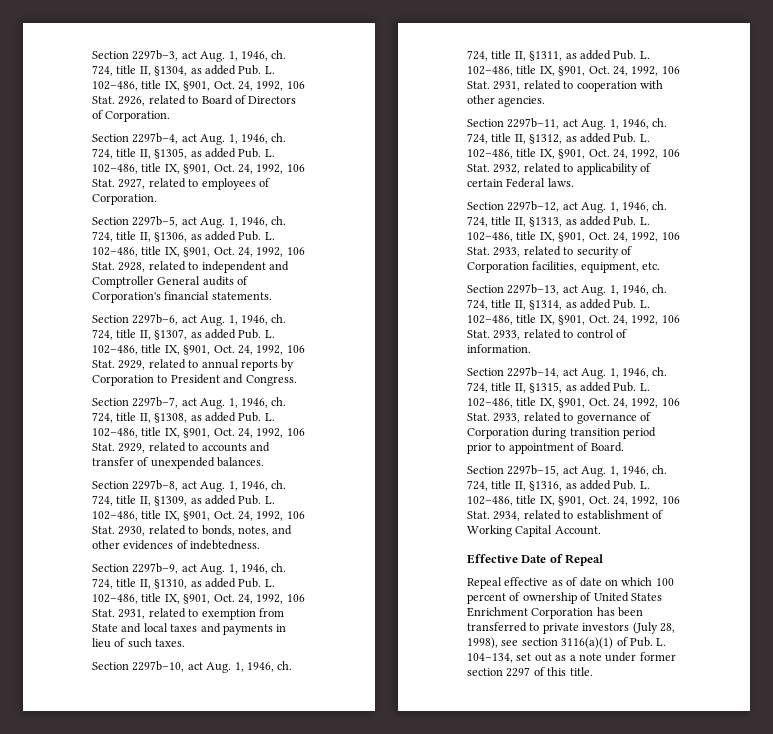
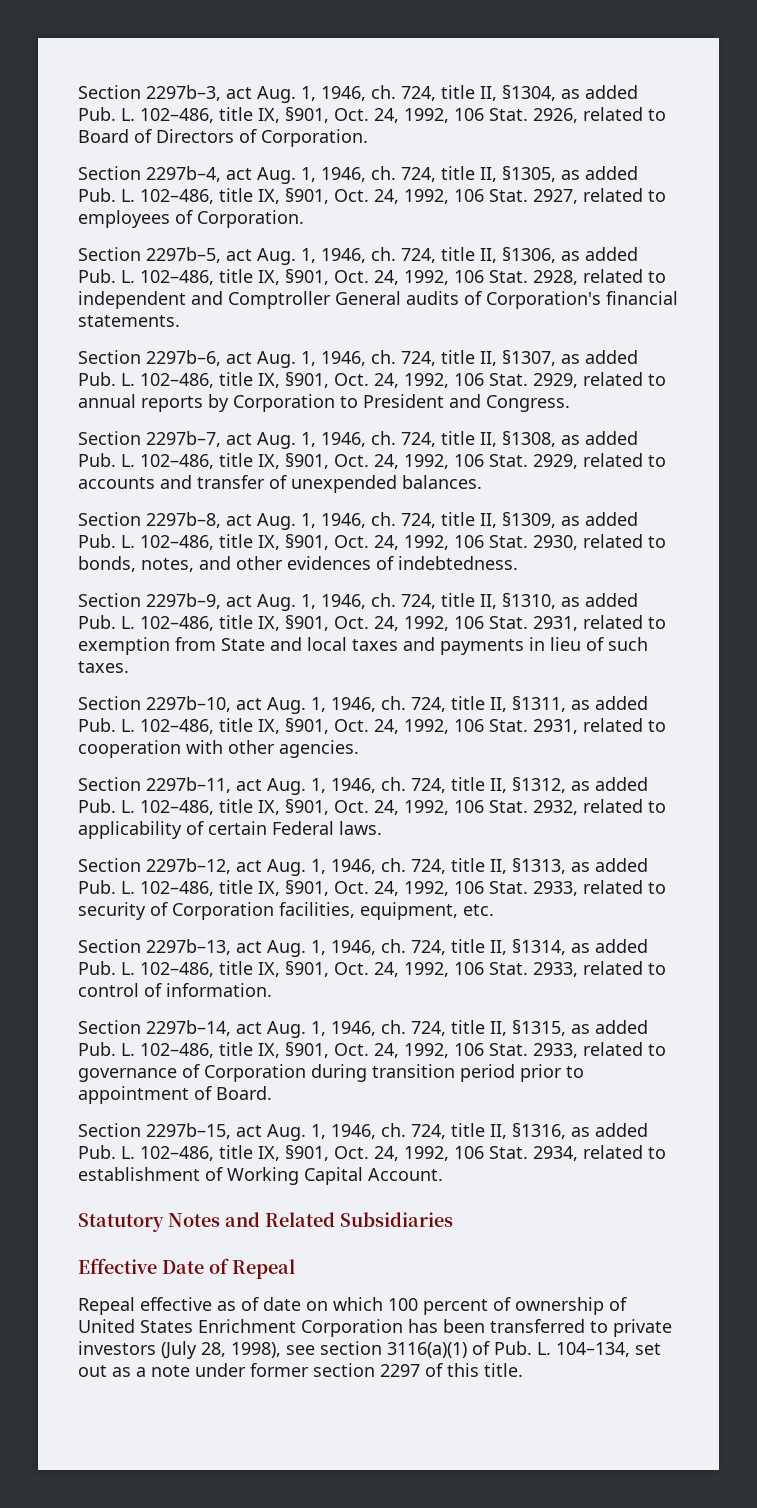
(601, 530) none -> [78,1212,453,1232] // Statutory Notes and Related Subsidiaries

